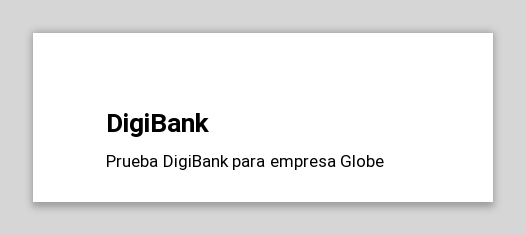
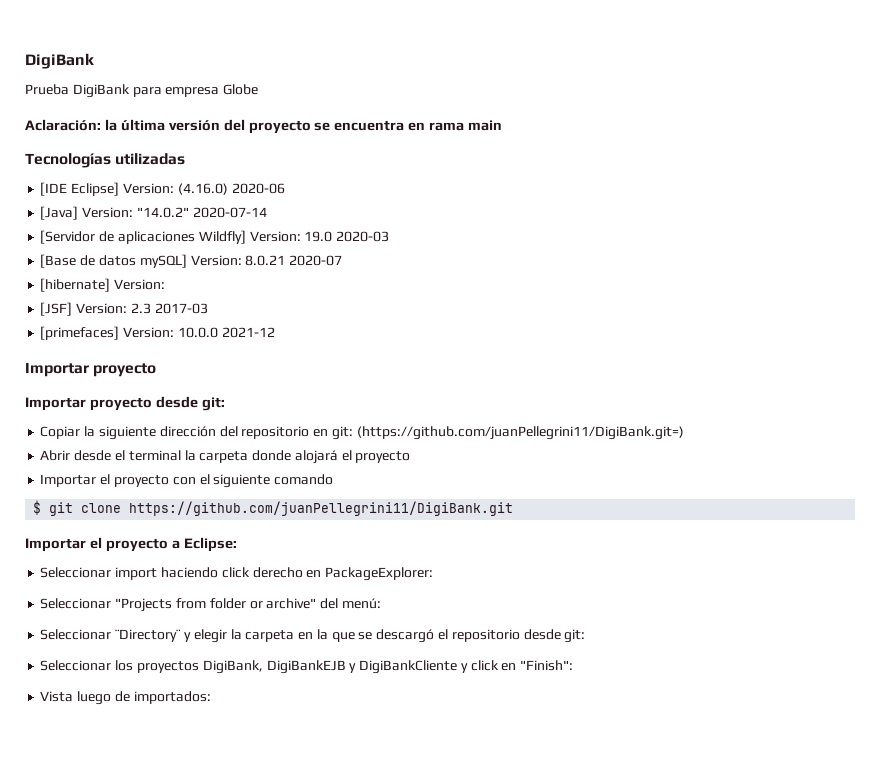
(385, 161) none -> [25,119,503,134] [25,153,186,168] [40,182,285,196] [40,206,267,220] [40,230,390,244] [40,254,343,268] [40,278,166,292] [40,302,208,316] [40,326,275,340] [25,362,157,377] [25,396,225,411] [40,426,684,440] [40,450,411,464] [40,474,334,488] [33,500,514,516] [25,537,237,552] [40,567,434,581] [40,598,381,612] [40,629,586,643] [40,660,574,674] [40,691,211,705] // Aclaración: la última versión del proyecto se encuentra en rama main // Tecnologías utilizadas // [IDE Eclipse] Version: (4.16.0) 2020-06 // [Java] Version: "14.0.2" 2020-07-14 // [Servidor de aplicaciones Wildfly] Version: 19.0 2020-03 // [Base de datos mySQL] Version: 8.0.21 2020-07 // [hibernate] Version: // [JSF] Version: 2.3 2017-03 // [primefaces] Version: 10.0.0 2021-12 // Importar proyecto // Importar proyecto desde git: // Copiar la siguiente dirección del repositorio en git: (https://github.com/juanPellegrini11/DigiBank.git=) // Abrir desde el terminal la carpeta donde alojará el proyecto // Importar el proyecto con el siguiente comando // $ git clone https://github.com/juanPellegrini11/DigiBank.git // Importar el proyecto a Eclipse: // Seleccionar import haciendo click derecho en PackageExplorer: // Seleccionar "Projects from folder or archive" del menú: // Seleccionar ¨Directory¨ y elegir la carpeta en la que se descargó el repositorio desde git: // Seleccionar los proyectos DigiBank, DigiBankEJB y DigiBankCliente y click en "Finish": // Vista luego de importados:

